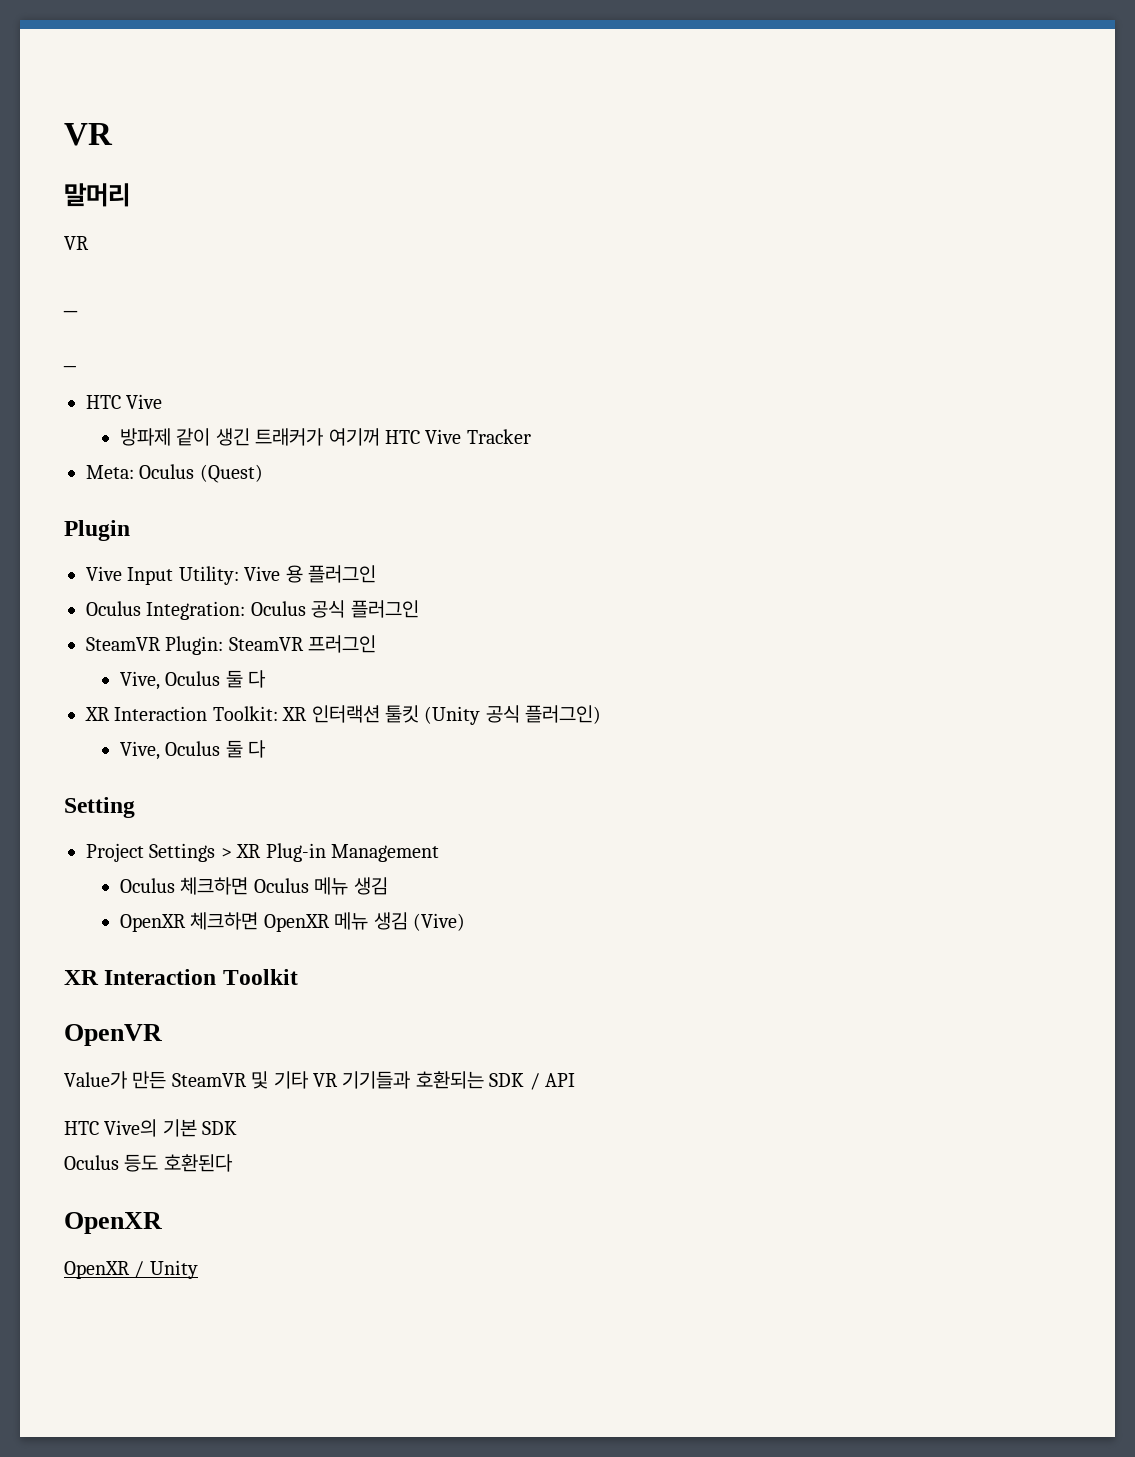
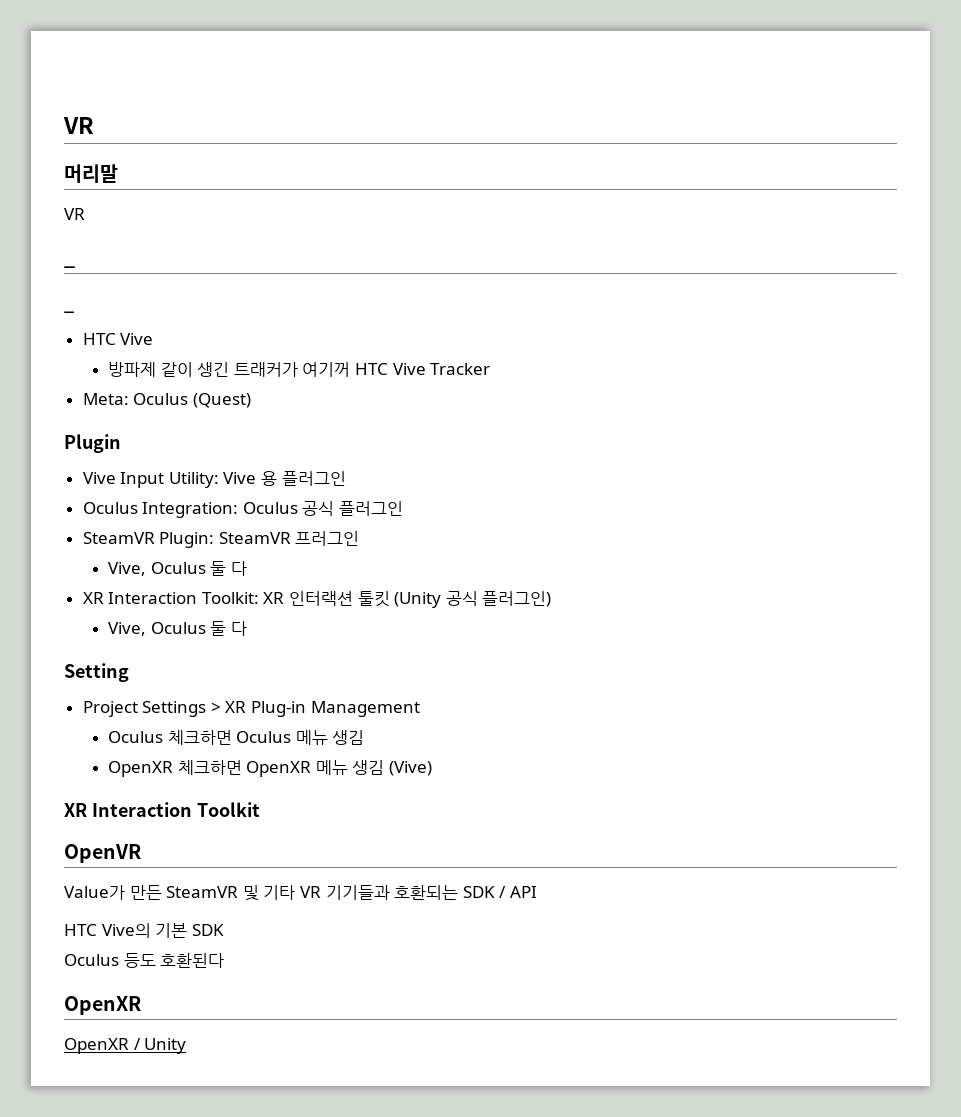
[64,123,113,146] [64,183,130,207] VR // 말머리 -> [63,117,94,134] [64,164,118,183] VR // 머리말

